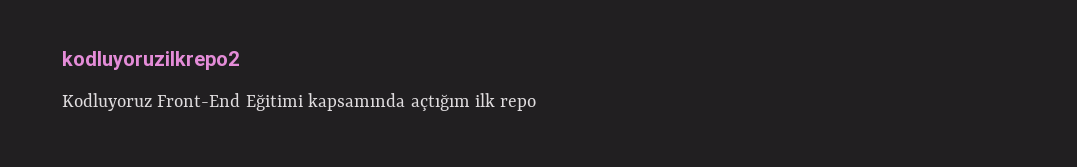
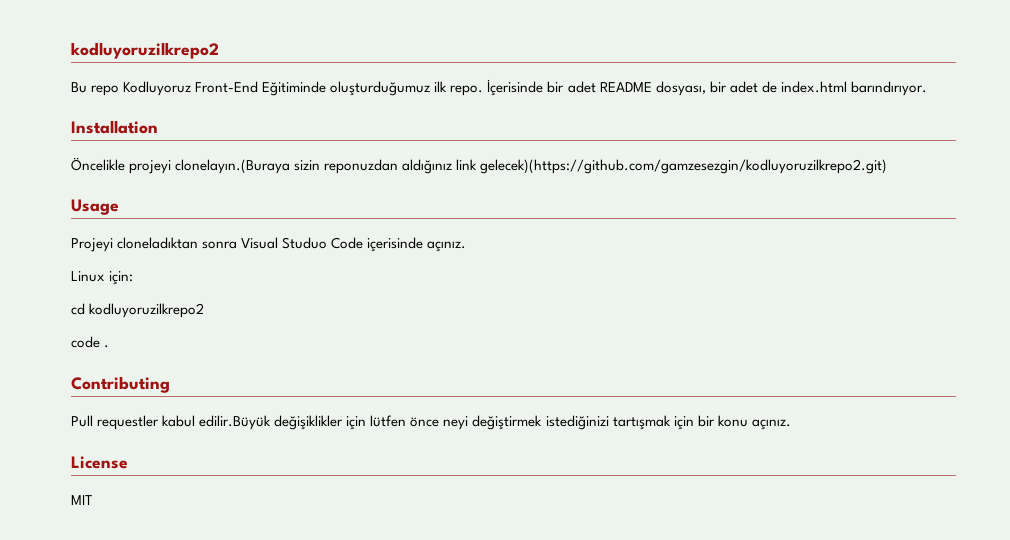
[62,51,239,70] [62,93,537,111] kodluyoruzilkrepo2 // Kodluyoruz Front-End Eğitimi kapsamında açtığım ilk repo -> [71,42,219,59] [71,79,927,96] [71,120,158,134] [71,157,888,174] [71,199,119,215] [71,237,467,252] [71,271,134,285] [71,303,205,318] [71,336,110,348] [71,376,170,393] [71,415,791,430] [71,456,128,469] [71,495,92,505] kodluyoruzilkrepo2 // Bu repo Kodluyoruz Front-End Eğitiminde oluşturduğumuz ilk repo. İçerisinde bir adet README dosyası, bir adet de index.html barındırıyor. // Installation // Öncelikle projeyi clonelayın.(Buraya sizin reponuzdan aldığınız link gelecek)(https://github.com/gamzesezgin/kodluyoruzilkrepo2.git) // Usage // Projeyi cloneladıktan sonra Visual Studuo Code içerisinde açınız. // Linux için: // cd kodluyoruzilkrepo2 // code . // Contributing // Pull requestler kabul edilir.Büyük değişiklikler için lütfen önce neyi değiştirmek istediğinizi tartışmak için bir konu açınız. // License // MIT

